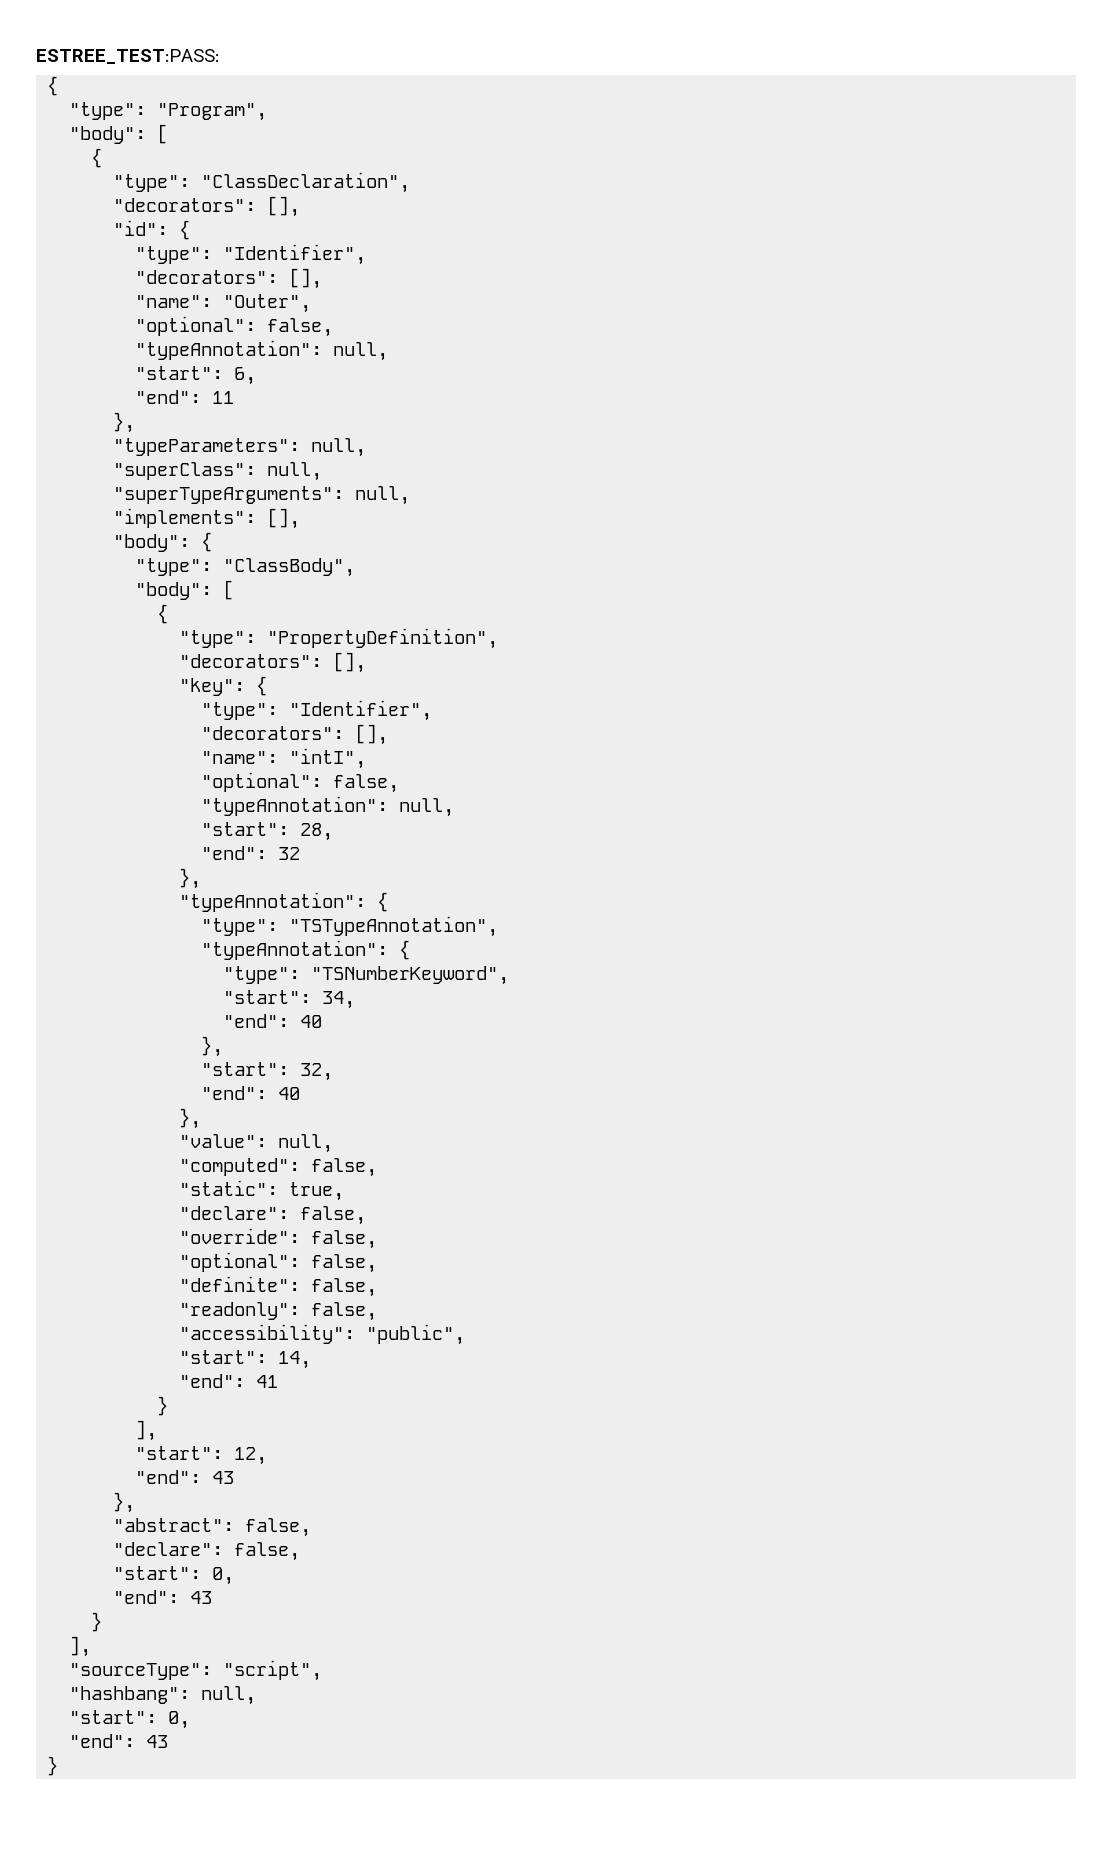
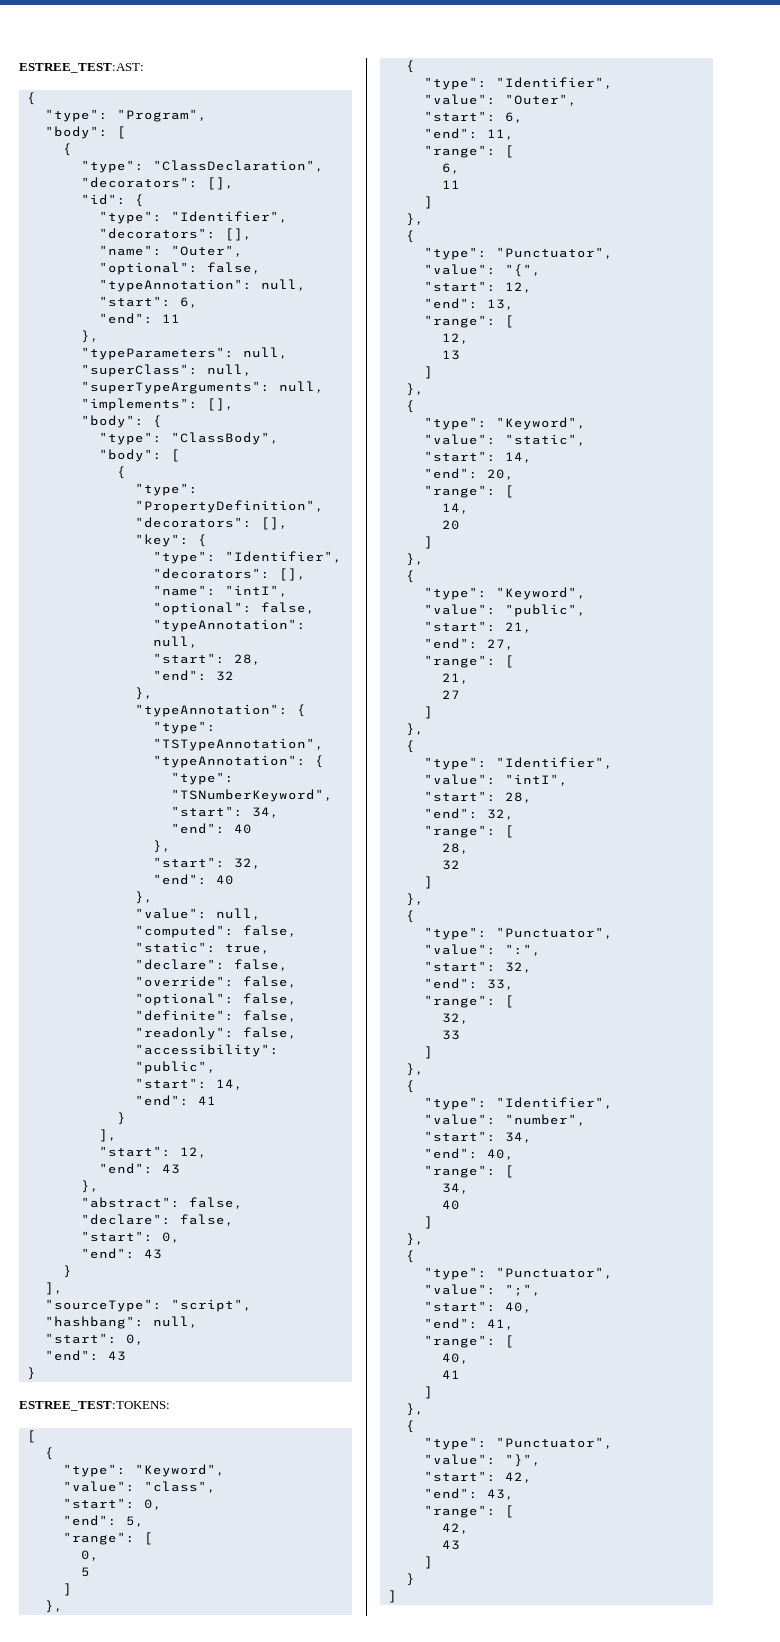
[36,49,219,64] ESTREE_TEST:PASS: -> [19,63,144,73] ESTREE_TEST:AST:
(59, 1766) none -> [19,1401,170,1411] [26,1430,36,1443] [44,1447,54,1460] [62,1464,225,1477] [62,1481,216,1493] [62,1498,162,1510] [62,1515,144,1527] [62,1532,153,1545] [80,1550,99,1561] [80,1567,90,1577] [62,1583,72,1596] [44,1600,63,1613] [405,60,415,73] [423,77,613,90] [423,94,577,106] [423,111,523,123] [423,128,514,140] [423,145,514,158] [441,163,460,174] [441,180,460,189] [423,196,433,209] [405,213,424,226] [405,230,415,243] [423,247,613,260] [423,264,541,277] [423,281,532,293] [423,298,514,310] [423,315,514,328] [441,333,469,344] [441,350,460,360] [423,366,433,379] [405,383,424,396] [405,400,415,413] [423,417,586,430] [423,434,586,446] [423,451,532,463] [423,468,514,480] [423,485,514,498] [441,503,469,514] [441,520,460,530] [423,536,433,549] [405,553,424,566] [405,570,415,583] [423,587,586,600] [423,604,586,617] [423,621,532,633] [423,638,514,650] [423,655,514,668] [441,673,469,684] [441,690,460,699] [423,706,433,719] [405,723,424,736] [405,740,415,753] [423,757,613,770] [423,774,568,786] [423,791,532,803] [423,808,514,820] [423,825,514,838] [441,843,469,854] [441,860,460,870] [423,876,433,889] [405,893,424,906] [405,910,415,923] [423,927,613,940] [423,944,541,956] [423,961,532,973] [423,978,514,990] [423,995,514,1008] [441,1013,469,1024] [441,1030,460,1040] [423,1046,433,1059] [405,1063,424,1076] [405,1080,415,1093] [423,1097,613,1110] [423,1114,586,1126] [423,1131,532,1143] [423,1148,514,1160] [423,1165,514,1178] [441,1183,469,1194] [441,1200,460,1210] [423,1216,433,1229] [405,1233,424,1246] [405,1250,415,1263] [423,1267,613,1280] [423,1284,541,1296] [423,1301,532,1313] [423,1318,514,1330] [423,1335,514,1348] [441,1353,469,1364] [441,1370,460,1379] [423,1386,433,1399] [405,1403,424,1416] [405,1420,415,1433] [423,1437,613,1450] [423,1454,541,1467] [423,1471,532,1483] [423,1488,514,1500] [423,1505,514,1518] [441,1523,469,1534] [441,1540,460,1550] [423,1556,433,1569] [405,1573,415,1586] [387,1590,397,1603] // ESTREE_TEST:TOKENS: // [ // { // "type": "Keyword", // "value": "class", // "start": 0, // "end": 5, // "range": [ // 0, // 5 // ] // }, // { // "type": "Identifier", // "value": "Outer", // "start": 6, // "end": 11, // "range": [ // 6, // 11 // ] // }, // { // "type": "Punctuator", // "value": "{", // "start": 12, // "end": 13, // "range": [ // 12, // 13 // ] // }, // { // "type": "Keyword", // "value": "static", // "start": 14, // "end": 20, // "range": [ // 14, // 20 // ] // }, // { // "type": "Keyword", // "value": "public", // "start": 21, // "end": 27, // "range": [ // 21, // 27 // ] // }, // { // "type": "Identifier", // "value": "intI", // "start": 28, // "end": 32, // "range": [ // 28, // 32 // ] // }, // { // "type": "Punctuator", // "value": ":", // "start": 32, // "end": 33, // "range": [ // 32, // 33 // ] // }, // { // "type": "Identifier", // "value": "number", // "start": 34, // "end": 40, // "range": [ // 34, // 40 // ] // }, // { // "type": "Punctuator", // "value": ";", // "start": 40, // "end": 41, // "range": [ // 40, // 41 // ] // }, // { // "type": "Punctuator", // "value": "}", // "start": 42, // "end": 43, // "range": [ // 42, // 43 // ] // } // ]

